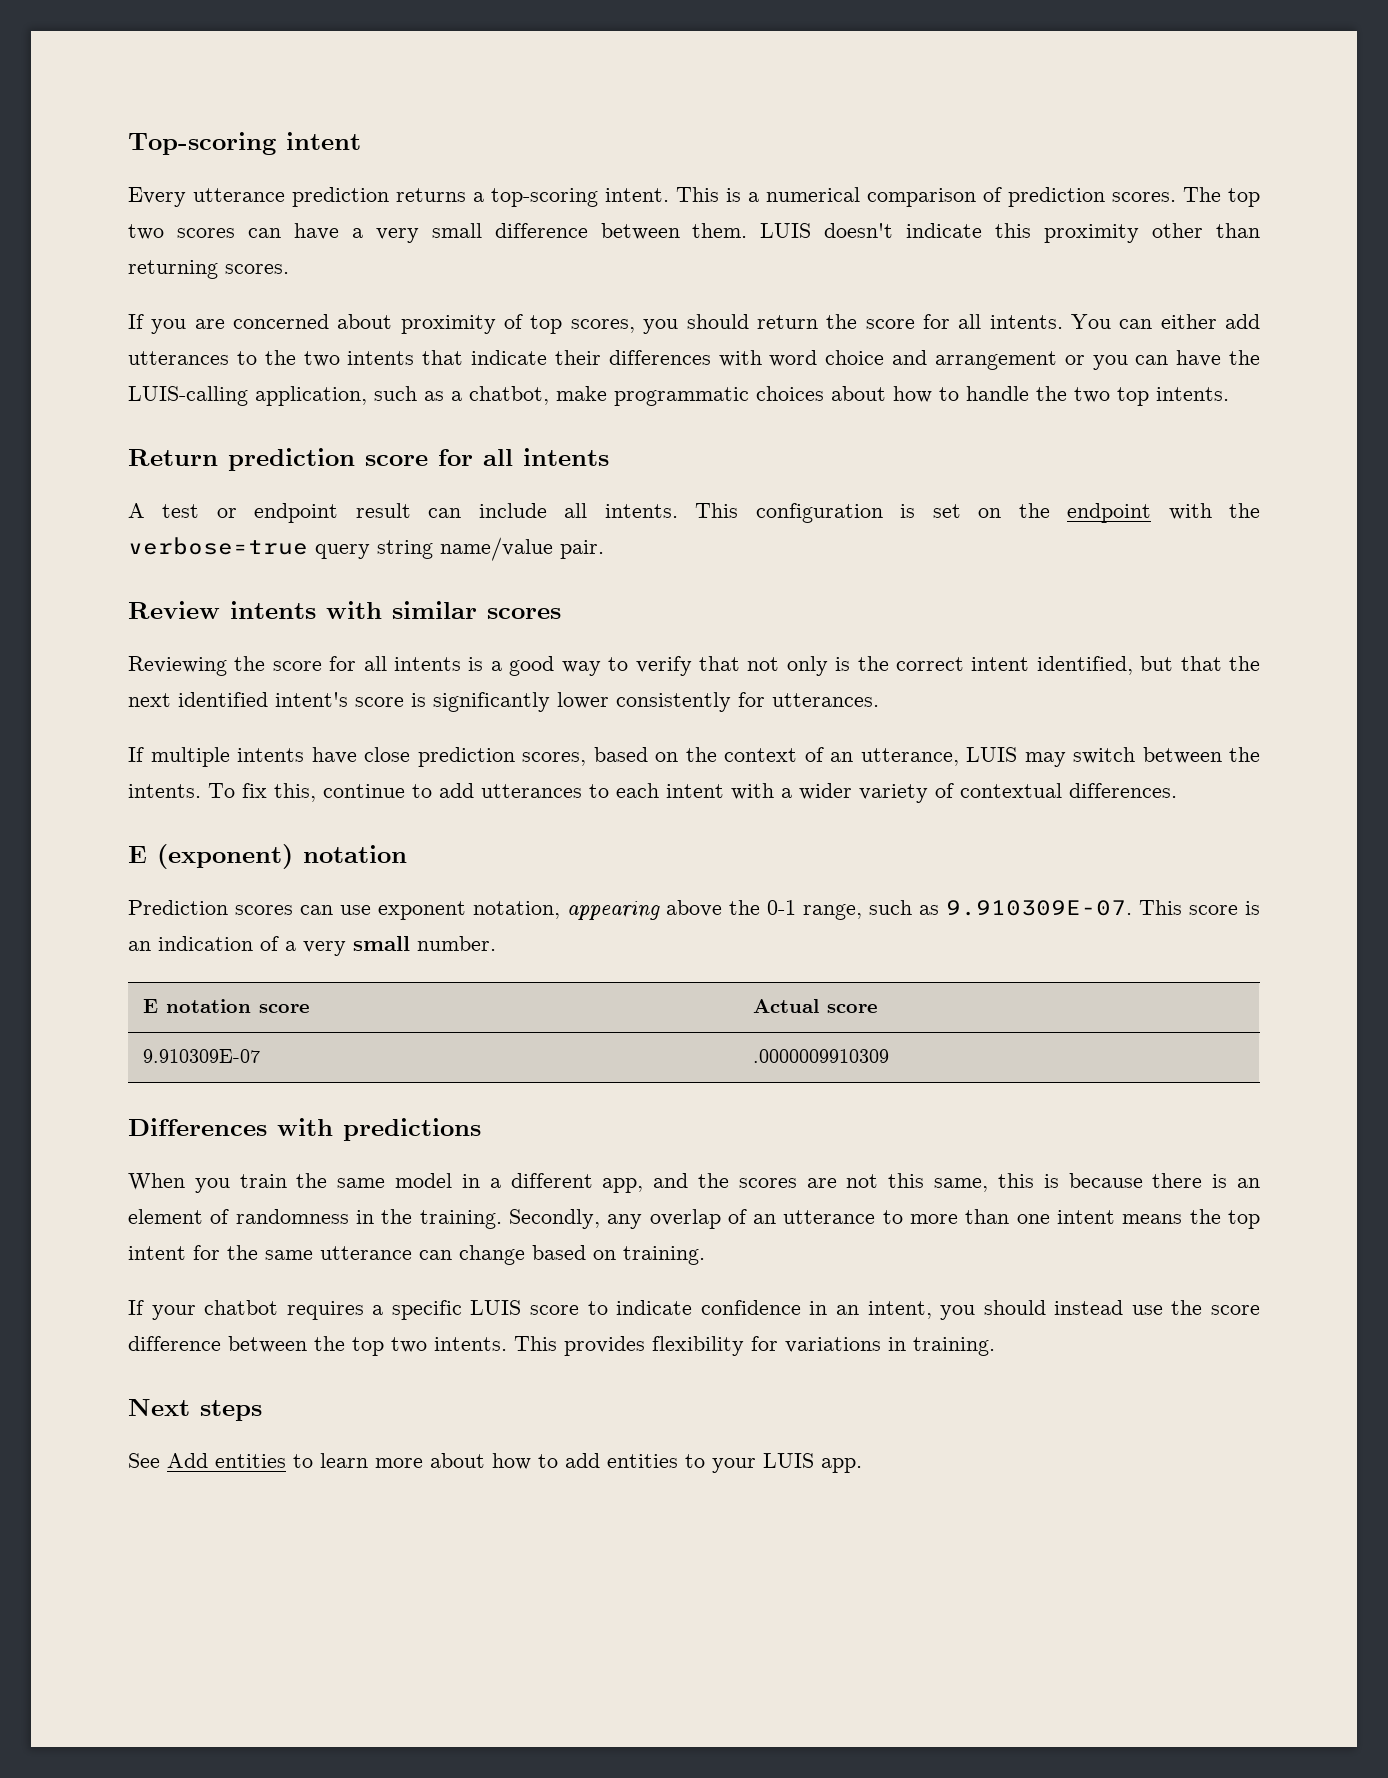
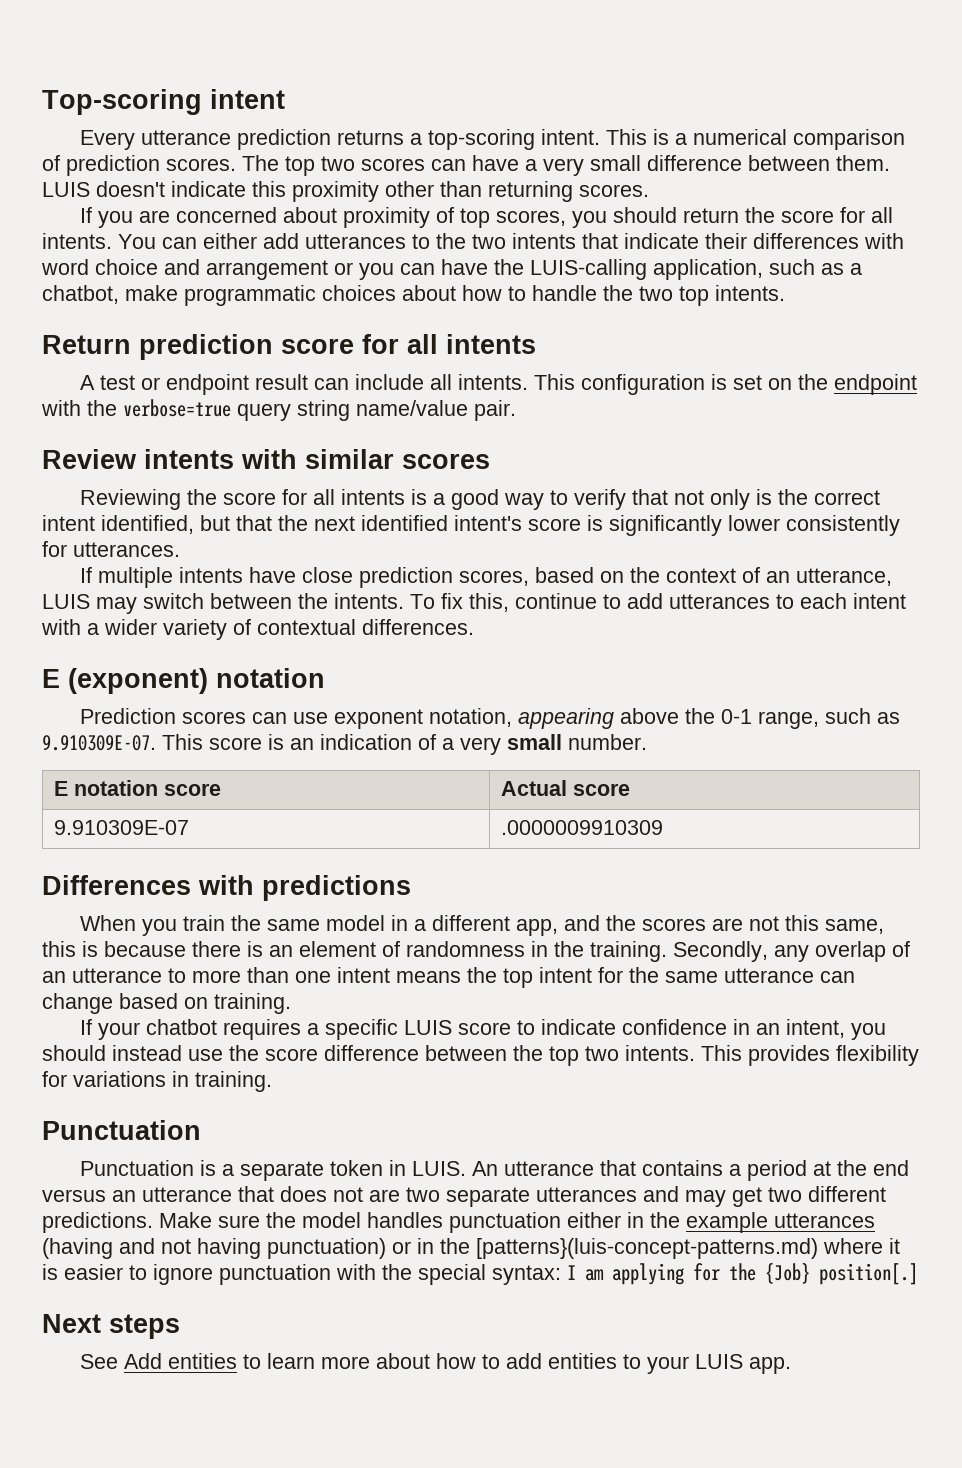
(995, 1346) none -> [42,1120,201,1140] [79,1160,909,1181] [42,1186,886,1207] [42,1212,875,1233] [42,1238,900,1259] [42,1262,918,1285] // Punctuation // Punctuation is a separate token in LUIS. An utterance that contains a period at the end versus an utterance that does not are two separate utterances and may get two different predictions. Make sure the model handles punctuation either in the example utterances (having and not having punctuation) or in the [patterns}(luis-concept-patterns.md) where it is easier to ignore punctuation with the special syntax: I am applying for the {Job} position[.]

